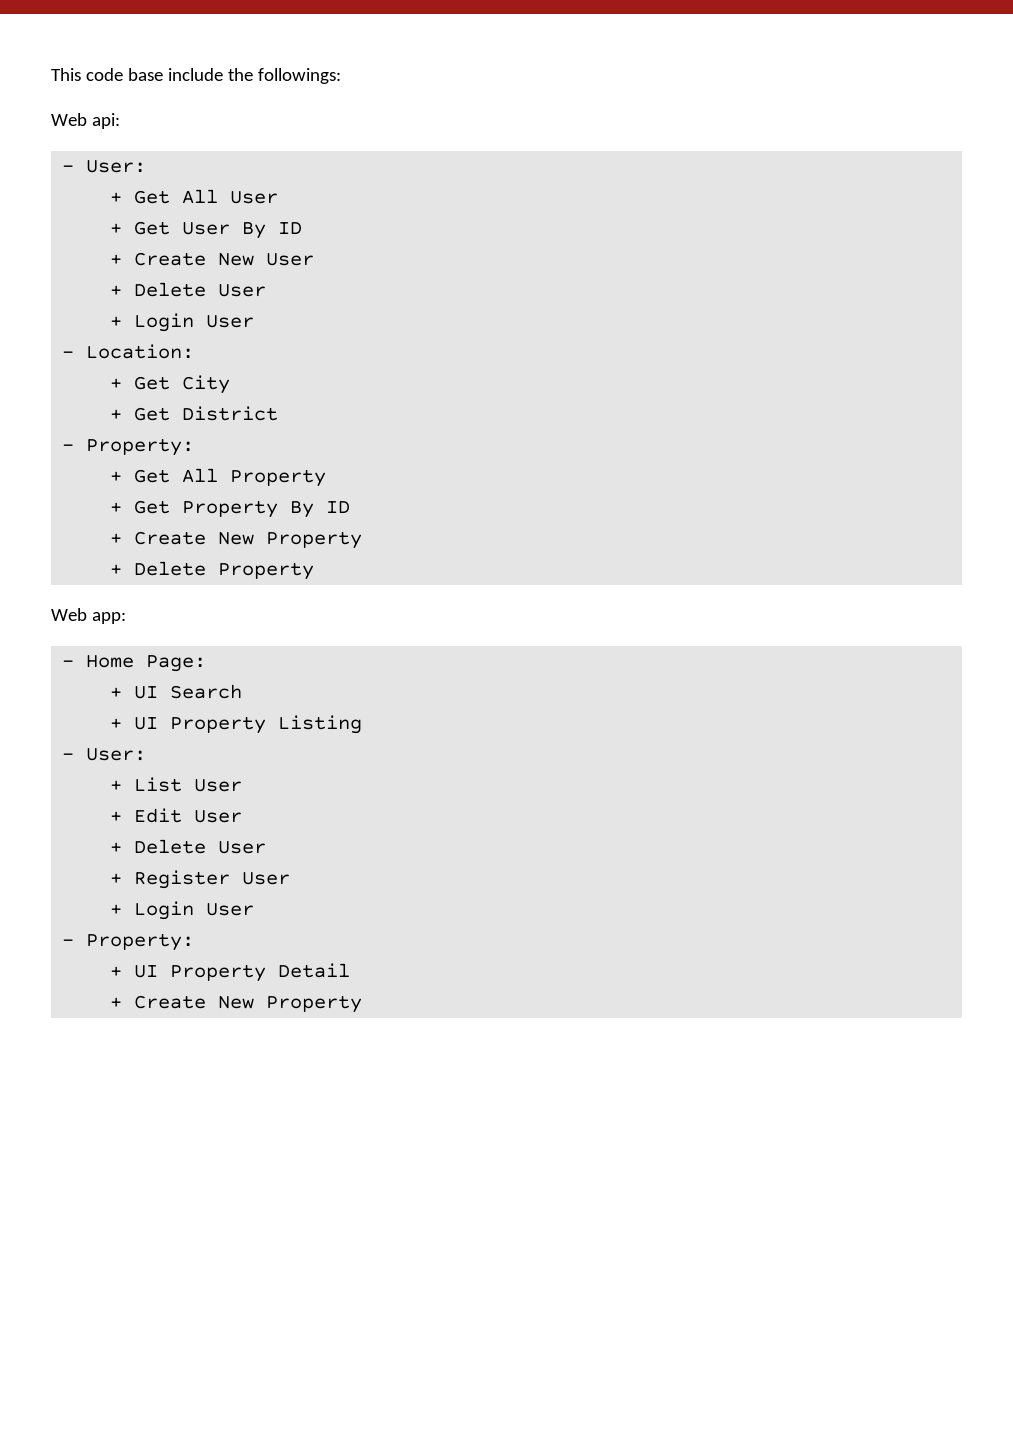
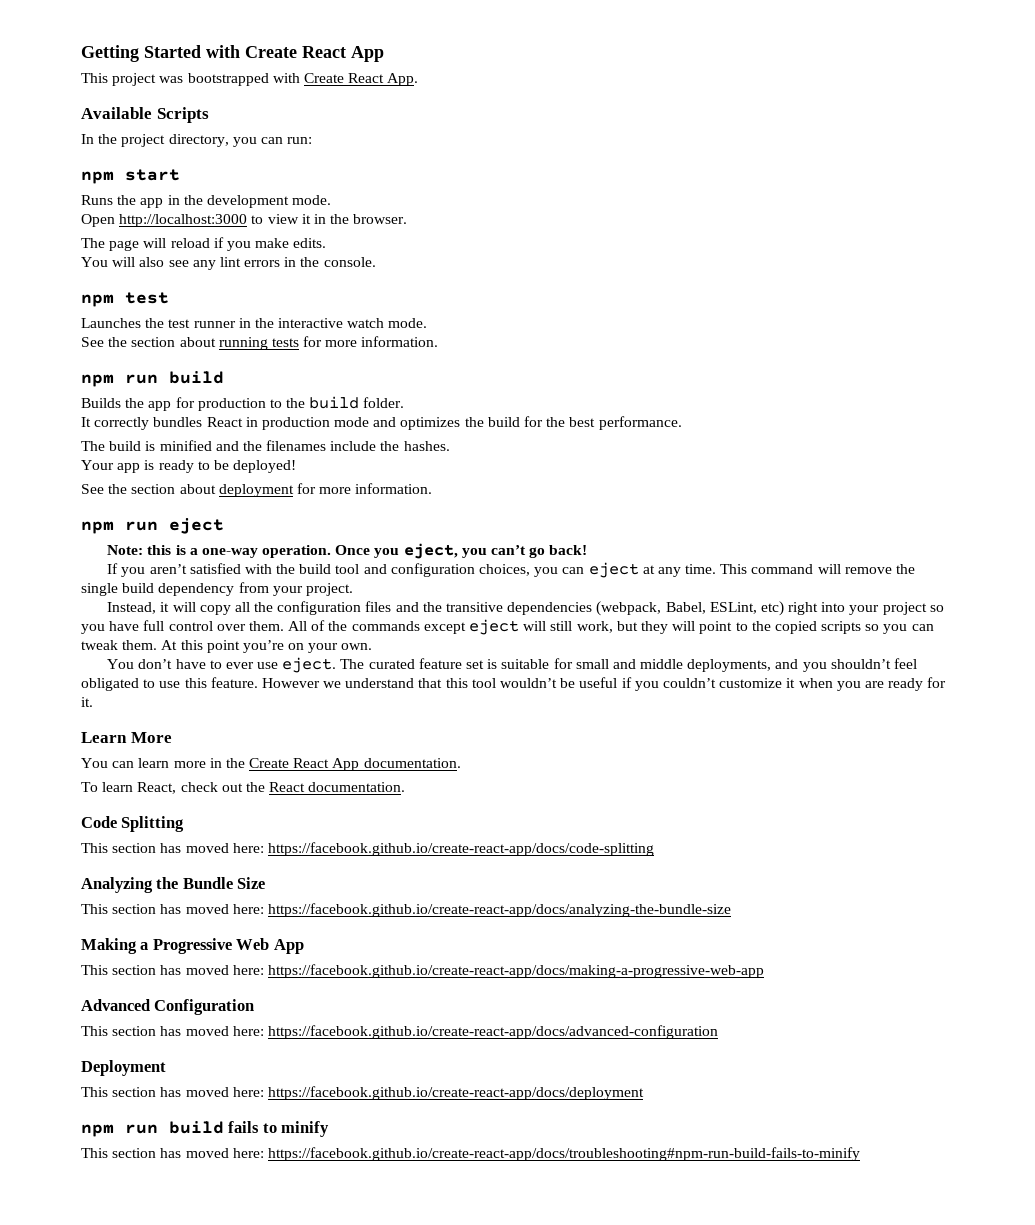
[51,68,341,84] [51,113,120,129] [62,160,147,173] [110,189,279,204] [110,221,303,239] [110,252,315,266] [110,282,267,297] [110,313,255,332] [62,344,195,359] [110,375,231,394] [110,406,279,421] [62,438,195,456] [110,468,327,487] [110,500,351,518] [110,531,363,549] [110,561,315,580] [51,608,126,624] [62,655,207,672] [110,684,243,699] [110,715,363,734] [62,748,147,761] [110,777,243,792] [110,808,243,823] [110,839,267,854] [110,870,291,889] [110,901,255,920] [62,933,195,951] [110,963,351,982] [110,995,363,1013] This code base include the followings: // Web api: // - User: // + Get All User // + Get User By ID // + Create New User // + Delete User // + Login User // - Location: // + Get City // + Get District // - Property: // + Get All Property // + Get Property By ID // + Create New Property // + Delete Property // Web app: // - Home Page: // + UI Search // + UI Property Listing // - User: // + List User // + Edit User // + Delete User // + Register User // + Login User // - Property: // + UI Property Detail // + Create New Property -> [81,45,384,62] [81,73,419,86] [81,107,209,123] [81,134,313,147] [81,169,180,184] [81,195,332,208] [81,214,408,227] [81,237,327,251] [81,257,376,270] [81,292,169,307] [81,318,428,328] [81,336,439,350] [81,371,224,387] [81,396,405,411] [81,416,682,430] [81,440,450,451] [81,460,297,473] [81,483,433,497] [81,518,224,534] [107,543,588,559] [107,562,916,578] [81,582,353,596] [107,601,944,616] [81,619,934,635] [81,640,373,653] [107,657,918,673] [81,677,947,691] [81,697,93,707] [81,732,172,743] [81,758,461,771] [81,782,406,794] [81,816,185,832] [81,842,654,856] [81,877,266,893] [81,903,731,917] [81,938,304,954] [81,964,764,978] [81,999,255,1015] [81,1025,718,1039] [81,1060,166,1076] [81,1086,644,1100] [81,1121,330,1137] [81,1147,860,1161] Getting Started with Create React App // This project was bootstrapped with Create React App. // Available Scripts // In the project directory, you can run: // npm start // Runs the app in the development mode. // Open http://localhost:3000 to view it in the browser. // The page will reload if you make edits. // You will also see any lint errors in the console. // npm test // Launches the test runner in the interactive watch mode. // See the section about running tests for more information. // npm run build // Builds the app for production to the build folder. // It correctly bundles React in production mode and optimizes the build for the best performance. // The build is minified and the filenames include the hashes. // Your app is ready to be deployed! // See the section about deployment for more information. // npm run eject // Note: this is a one-way operation. Once you eject, you can’t go back! // If you aren’t satisfied with the build tool and configuration choices, you can eject at any time. This command will remove the single build dependency from your project. // Instead, it will copy all the configuration files and the transitive dependencies (webpack, Babel, ESLint, etc) right into your project so you have full control over them. All of the commands except eject will still work, but they will point to the copied scripts so you can tweak them. At this point you’re on your own. // You don’t have to ever use eject. The curated feature set is suitable for small and middle deployments, and you shouldn’t feel obligated to use this feature. However we understand that this tool wouldn’t be useful if you couldn’t customize it when you are ready for it. // Learn More // You can learn more in the Create React App documentation. // To learn React, check out the React documentation. // Code Splitting // This section has moved here: https://facebook.github.io/create-react-app/docs/code-splitting // Analyzing the Bundle Size // This section has moved here: https://facebook.github.io/create-react-app/docs/analyzing-the-bundle-size // Making a Progressive Web App // This section has moved here: https://facebook.github.io/create-react-app/docs/making-a-progressive-web-app // Advanced Configuration // This section has moved here: https://facebook.github.io/create-react-app/docs/advanced-configuration // Deployment // This section has moved here: https://facebook.github.io/create-react-app/docs/deployment // npm run build fails to minify // This section has moved here: https://facebook.github.io/create-react-app/docs/troubleshooting#npm-run-build-fails-to-minify

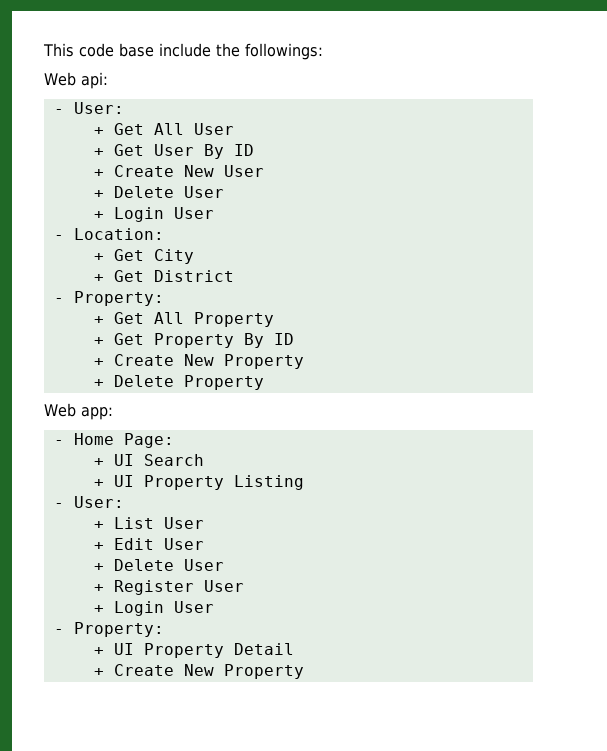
[81,45,384,62] [81,73,419,86] [81,107,209,123] [81,134,313,147] [81,169,180,184] [81,195,332,208] [81,214,408,227] [81,237,327,251] [81,257,376,270] [81,292,169,307] [81,318,428,328] [81,336,439,350] [81,371,224,387] [81,396,405,411] [81,416,682,430] [81,440,450,451] [81,460,297,473] [81,483,433,497] [81,518,224,534] [107,543,588,559] [107,562,916,578] [81,582,353,596] [107,601,944,616] [81,619,934,635] [81,640,373,653] [107,657,918,673] [81,677,947,691] [81,697,93,707] [81,732,172,743] [81,758,461,771] [81,782,406,794] [81,816,185,832] [81,842,654,856] [81,877,266,893] [81,903,731,917] [81,938,304,954] [81,964,764,978] [81,999,255,1015] [81,1025,718,1039] [81,1060,166,1076] [81,1086,644,1100] [81,1121,330,1137] [81,1147,860,1161] Getting Started with Create React App // This project was bootstrapped with Create React App. // Available Scripts // In the project directory, you can run: // npm start // Runs the app in the development mode. // Open http://localhost:3000 to view it in the browser. // The page will reload if you make edits. // You will also see any lint errors in the console. // npm test // Launches the test runner in the interactive watch mode. // See the section about running tests for more information. // npm run build // Builds the app for production to the build folder. // It correctly bundles React in production mode and optimizes the build for the best performance. // The build is minified and the filenames include the hashes. // Your app is ready to be deployed! // See the section about deployment for more information. // npm run eject // Note: this is a one-way operation. Once you eject, you can’t go back! // If you aren’t satisfied with the build tool and configuration choices, you can eject at any time. This command will remove the single build dependency from your project. // Instead, it will copy all the configuration files and the transitive dependencies (webpack, Babel, ESLint, etc) right into your project so you have full control over them. All of the commands except eject will still work, but they will point to the copied scripts so you can tweak them. At this point you’re on your own. // You don’t have to ever use eject. The curated feature set is suitable for small and middle deployments, and you shouldn’t feel obligated to use this feature. However we understand that this tool wouldn’t be useful if you couldn’t customize it when you are ready for it. // Learn More // You can learn more in the Create React App documentation. // To learn React, check out the React documentation. // Code Splitting // This section has moved here: https://facebook.github.io/create-react-app/docs/code-splitting // Analyzing the Bundle Size // This section has moved here: https://facebook.github.io/create-react-app/docs/analyzing-the-bundle-size // Making a Progressive Web App // This section has moved here: https://facebook.github.io/create-react-app/docs/making-a-progressive-web-app // Advanced Configuration // This section has moved here: https://facebook.github.io/create-react-app/docs/advanced-configuration // Deployment // This section has moved here: https://facebook.github.io/create-react-app/docs/deployment // npm run build fails to minify // This section has moved here: https://facebook.github.io/create-react-app/docs/troubleshooting#npm-run-build-fails-to-minify -> [43,43,323,60] [44,72,108,89] [53,102,124,114] [93,123,234,135] [93,144,254,159] [93,165,264,177] [93,186,224,198] [93,207,214,222] [53,228,164,240] [93,249,194,264] [93,270,234,282] [53,291,164,306] [93,312,274,327] [93,333,294,348] [93,354,304,369] [93,375,264,390] [44,403,113,420] [53,433,174,448] [93,454,204,466] [93,475,304,490] [53,496,124,508] [93,517,204,529] [93,538,204,550] [93,559,224,571] [93,580,244,595] [93,601,214,616] [53,622,164,637] [93,643,294,658] [93,664,304,679] This code base include the followings: // Web api: // - User: // + Get All User // + Get User By ID // + Create New User // + Delete User // + Login User // - Location: // + Get City // + Get District // - Property: // + Get All Property // + Get Property By ID // + Create New Property // + Delete Property // Web app: // - Home Page: // + UI Search // + UI Property Listing // - User: // + List User // + Edit User // + Delete User // + Register User // + Login User // - Property: // + UI Property Detail // + Create New Property

